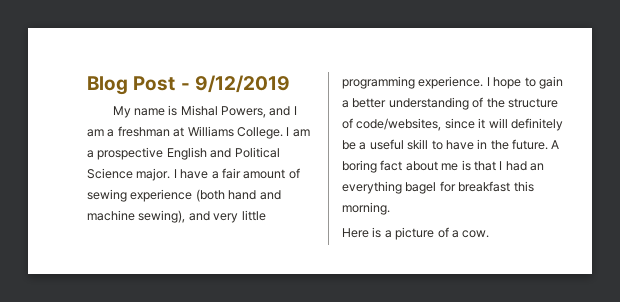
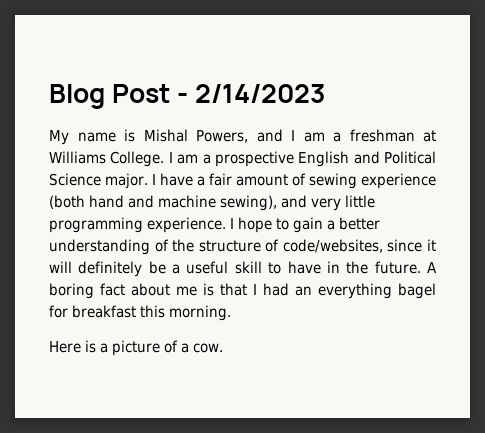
[194,75,290,93] 9/12/2019 -> [195,84,326,103] 2/14/2023

